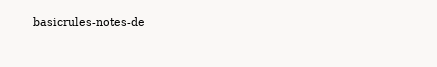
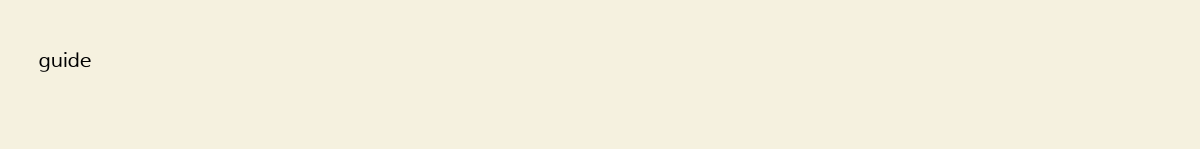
[33,17,145,26] basicrules-notes-de -> [39,52,91,72] guide

